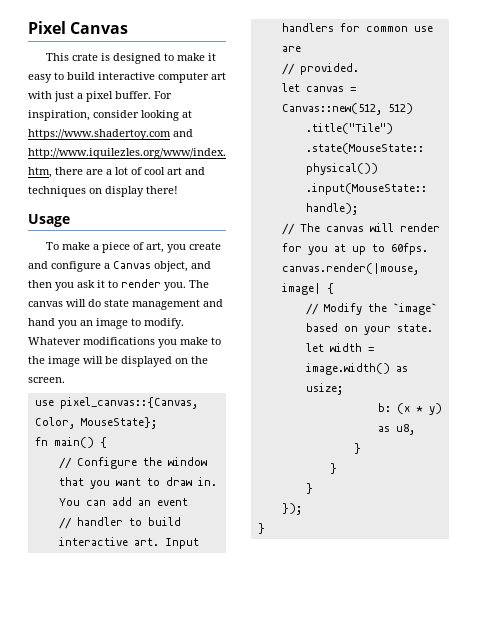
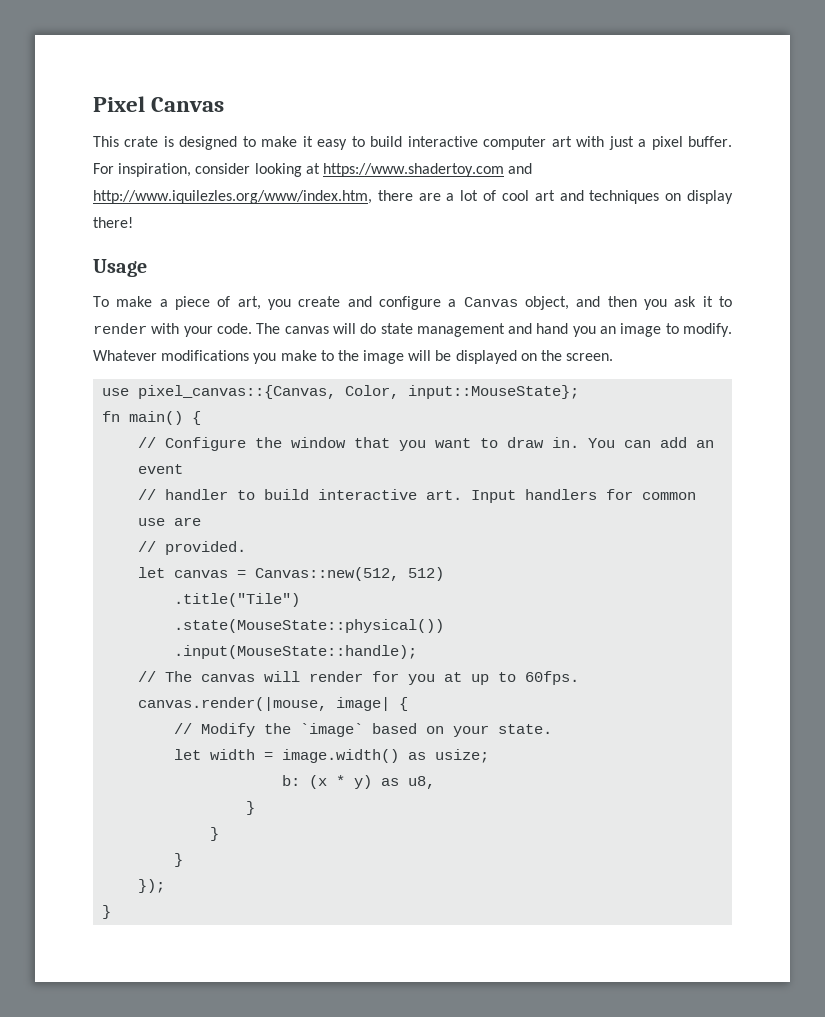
[164,282,186,291] you. -> [151,323,252,337] with your code.
[80,417,157,429] MouseState}; -> [408,385,580,399] input::MouseState};

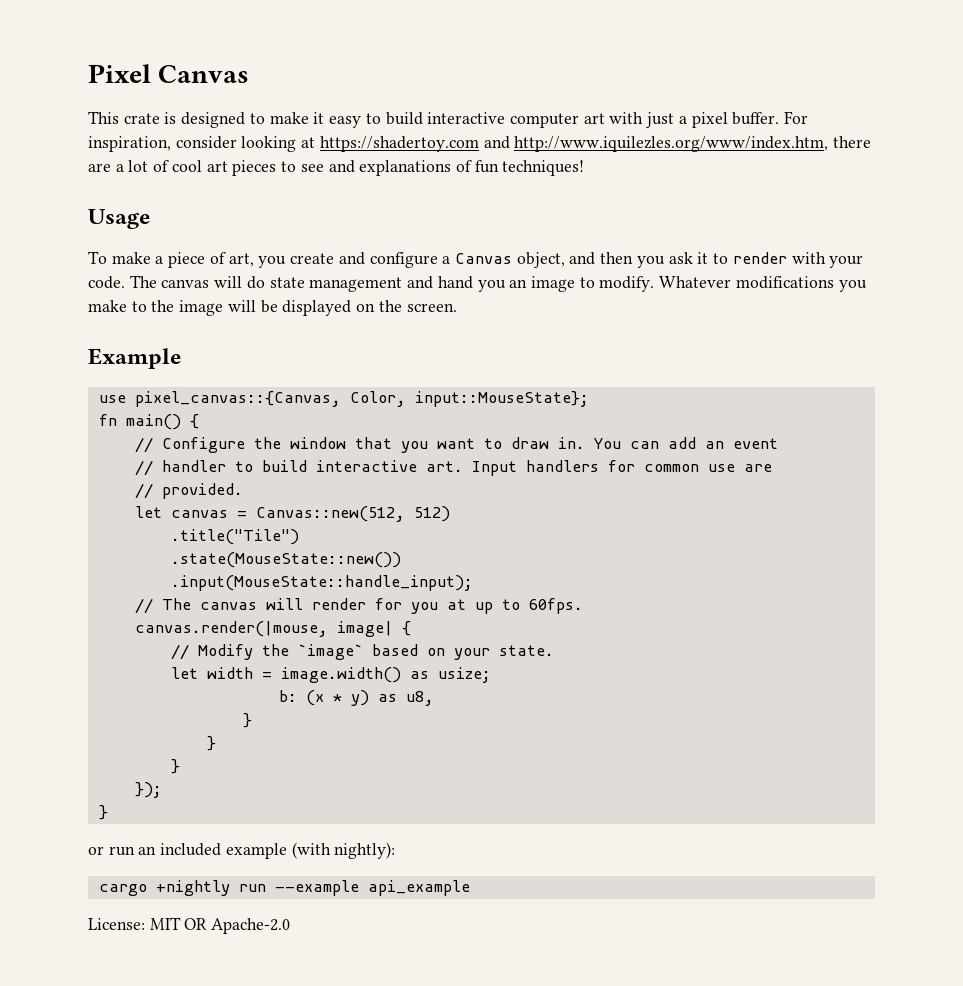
[322,163,504,177] https://www.shadertoy.com -> [319,136,479,152] https://shadertoy.com
[559,190,733,204] [93,217,133,228] and techniques on display there! -> [232,160,585,176] pieces to see and explanations of fun techniques!
(614, 357) none -> [88,348,181,369] // Example
[174,619,445,633] [174,645,418,659] .state(MouseState::physical()) // .input(MouseState::handle); -> [170,552,401,568] [170,575,473,591] .state(MouseState::new()) // .input(MouseState::handle_input);
(112, 912) none -> [88,842,396,859] [98,880,470,896] [88,917,291,934] // or run an included example (with nightly): // cargo +nightly run --example api_example // License: MIT OR Apache-2.0

